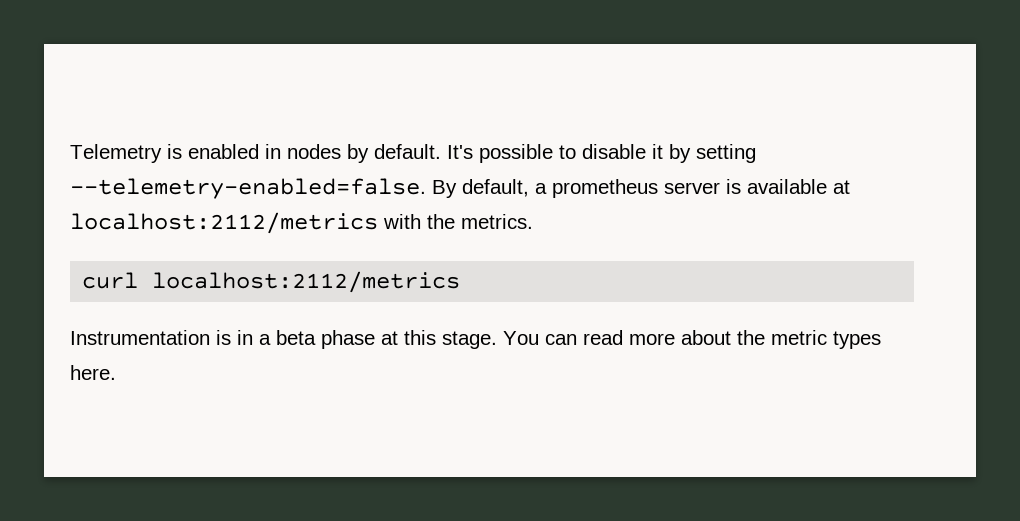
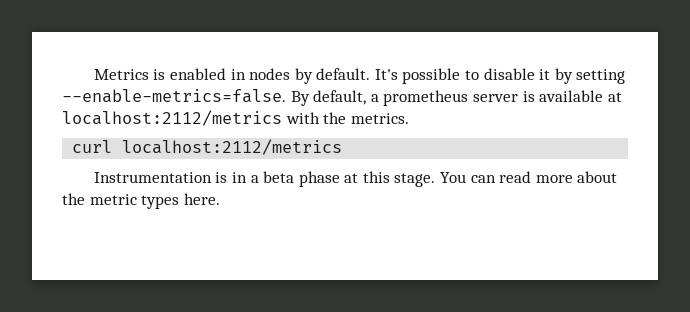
[70,144,162,163] Telemetry -> [93,69,149,80] Metrics
[70,178,426,199] --telemetry-enabled=false. -> [62,89,286,103] --enable-metrics=false.

